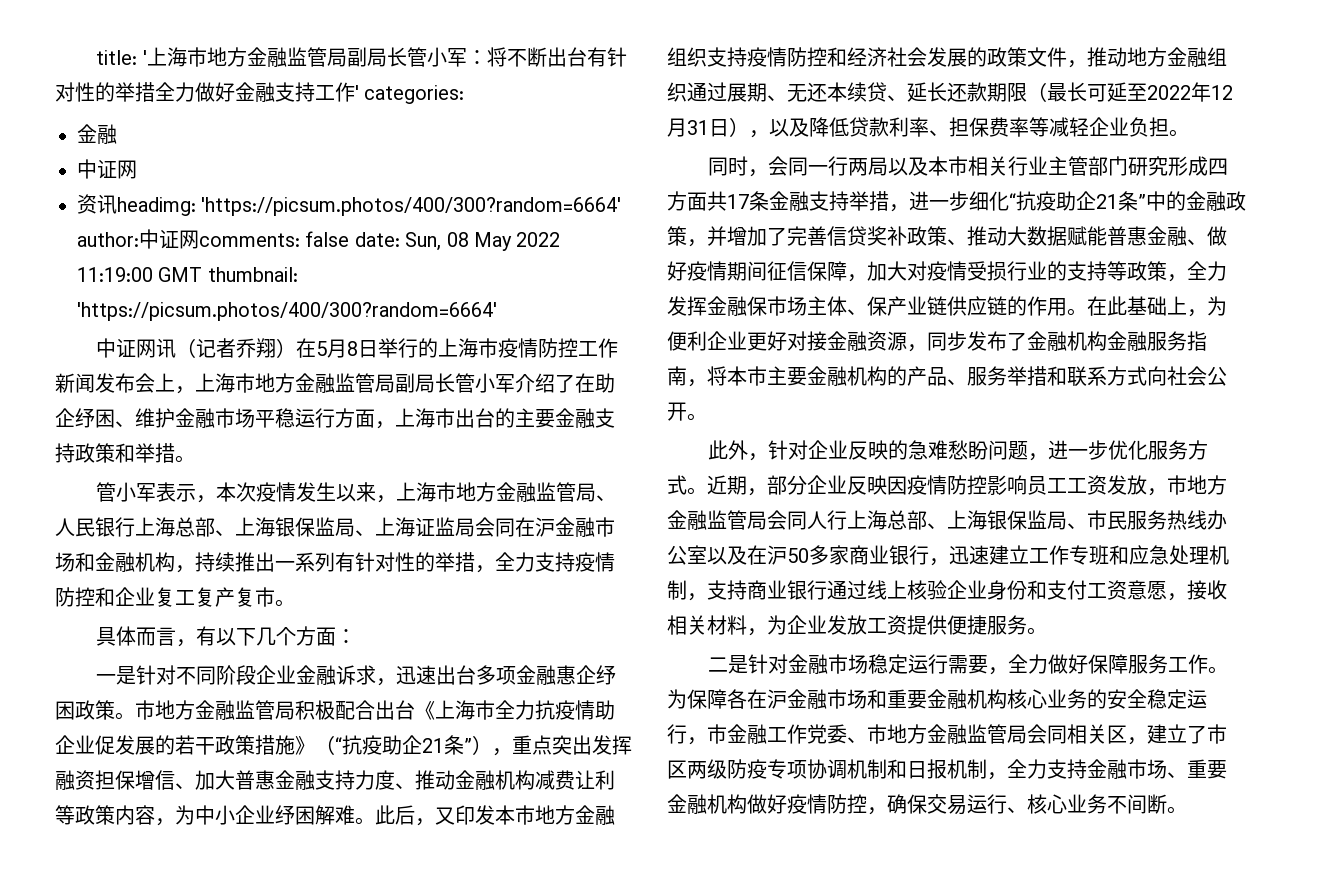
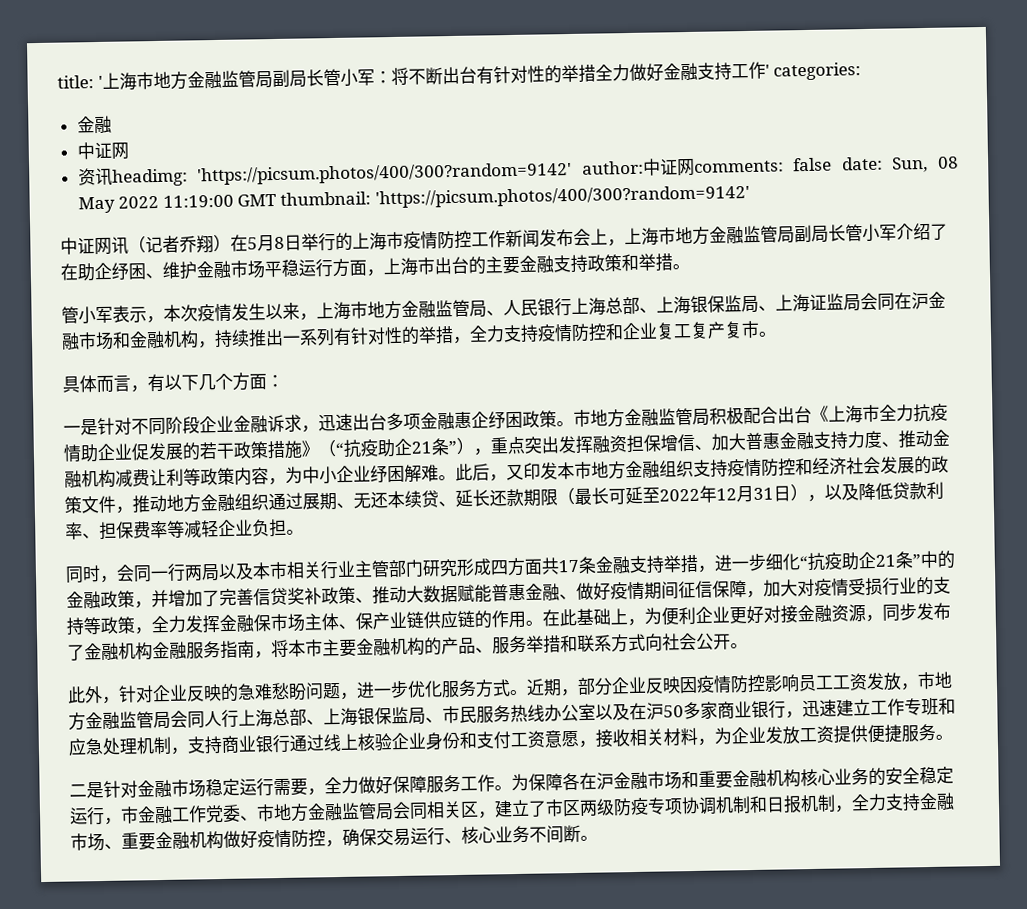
[201,197,622,216] 'https://picsum.photos/400/300?random=6664' -> [197,161,573,186] 'https://picsum.photos/400/300?random=9142'
[77,302,497,321] 'https://picsum.photos/400/300?random=6664' -> [374,184,750,209] 'https://picsum.photos/400/300?random=9142'

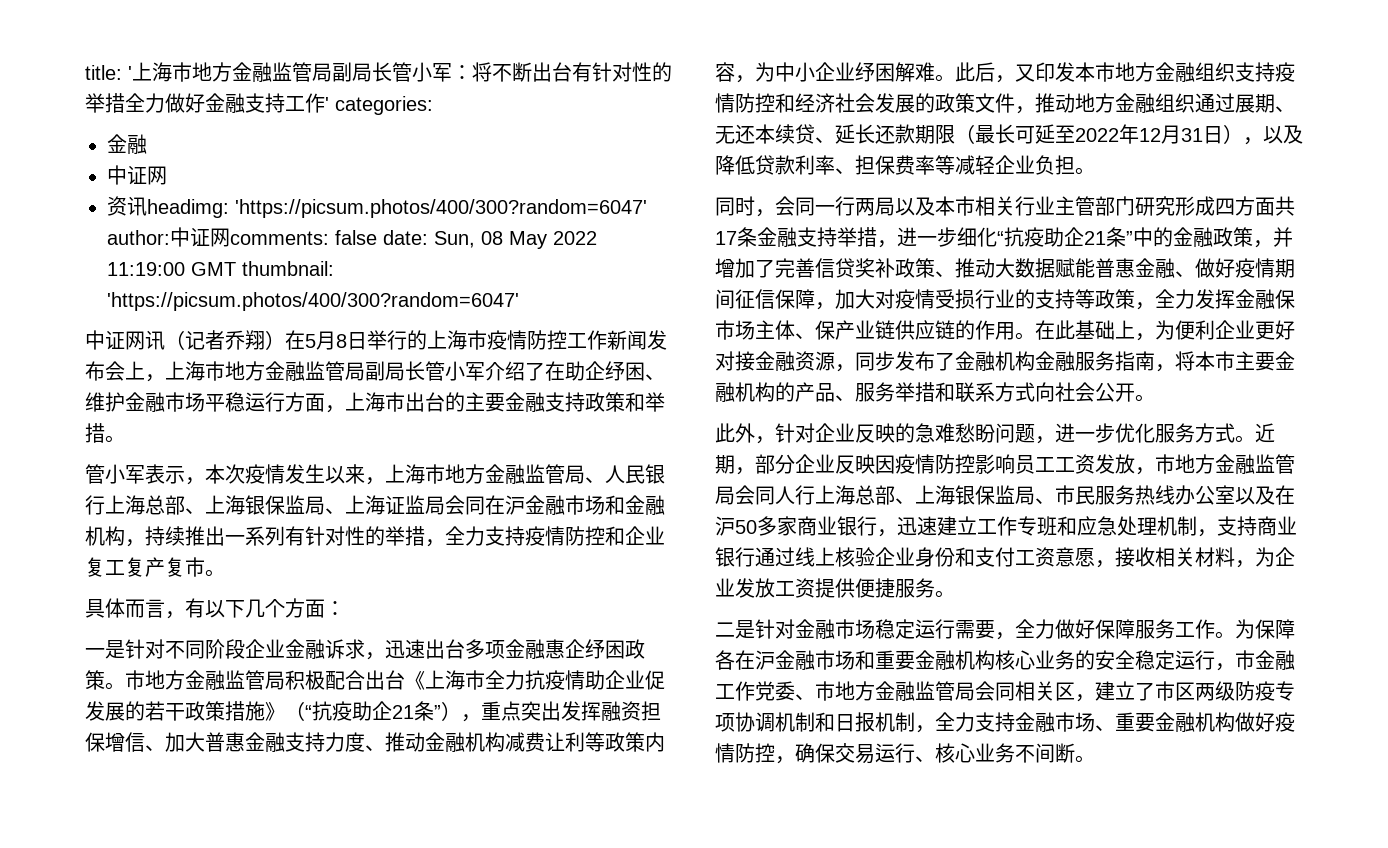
[197,161,573,186] 'https://picsum.photos/400/300?random=9142' -> [235,199,647,218] 'https://picsum.photos/400/300?random=6047'
[374,184,750,209] 'https://picsum.photos/400/300?random=9142' -> [107,292,519,311] 'https://picsum.photos/400/300?random=6047'

